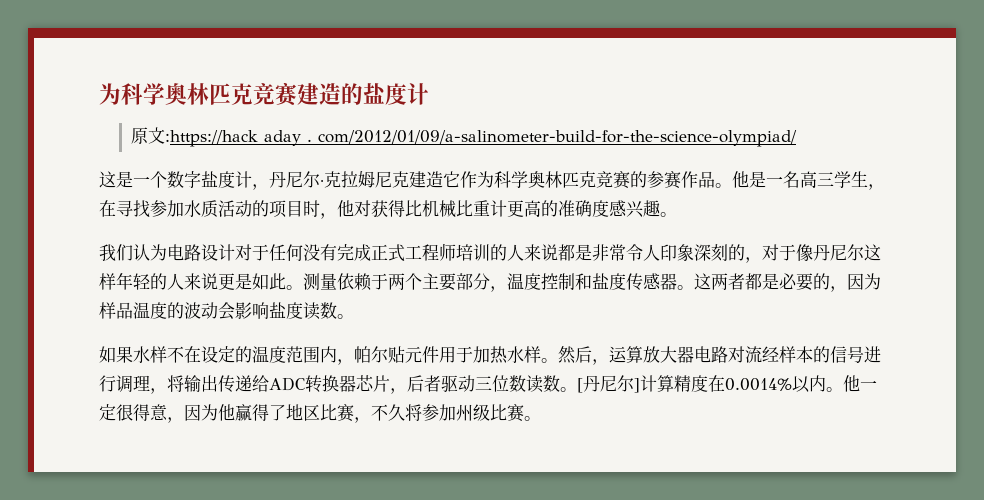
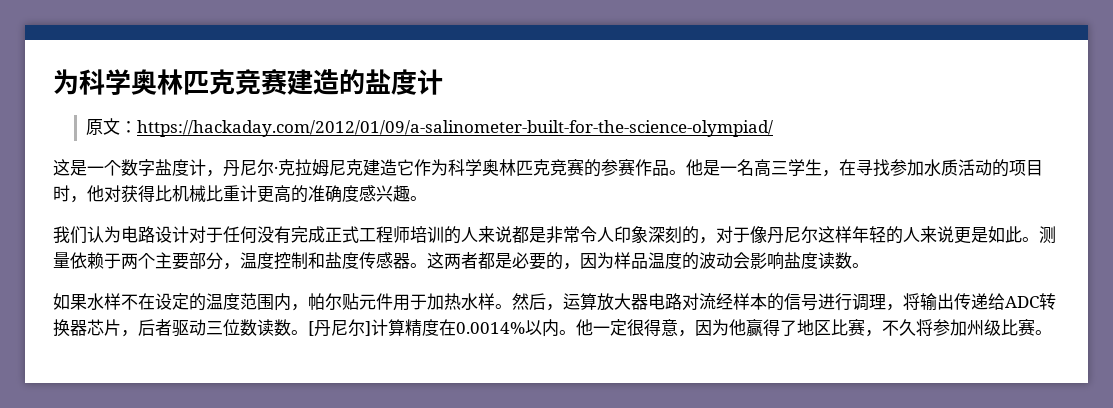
[164,130,797,147] :https://hack aday . com/2012/01/09/a-salinometer-build-for-the-science-olympiad/ -> [120,120,774,137] ：https://hackaday.com/2012/01/09/a-salinometer-built-for-the-science-olympiad/

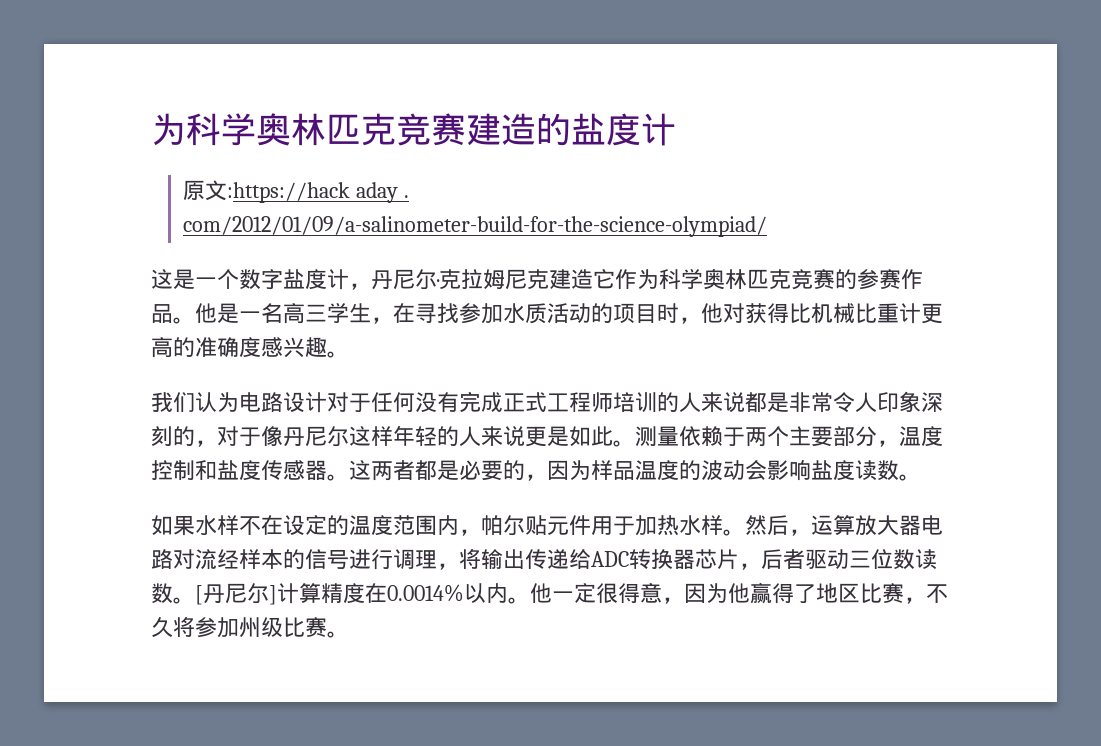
[120,120,774,137] ：https://hackaday.com/2012/01/09/a-salinometer-built-for-the-science-olympiad/ -> [227,182,410,203] [183,216,768,237] :https://hack aday . com/2012/01/09/a-salinometer-build-for-the-science-olympiad/

